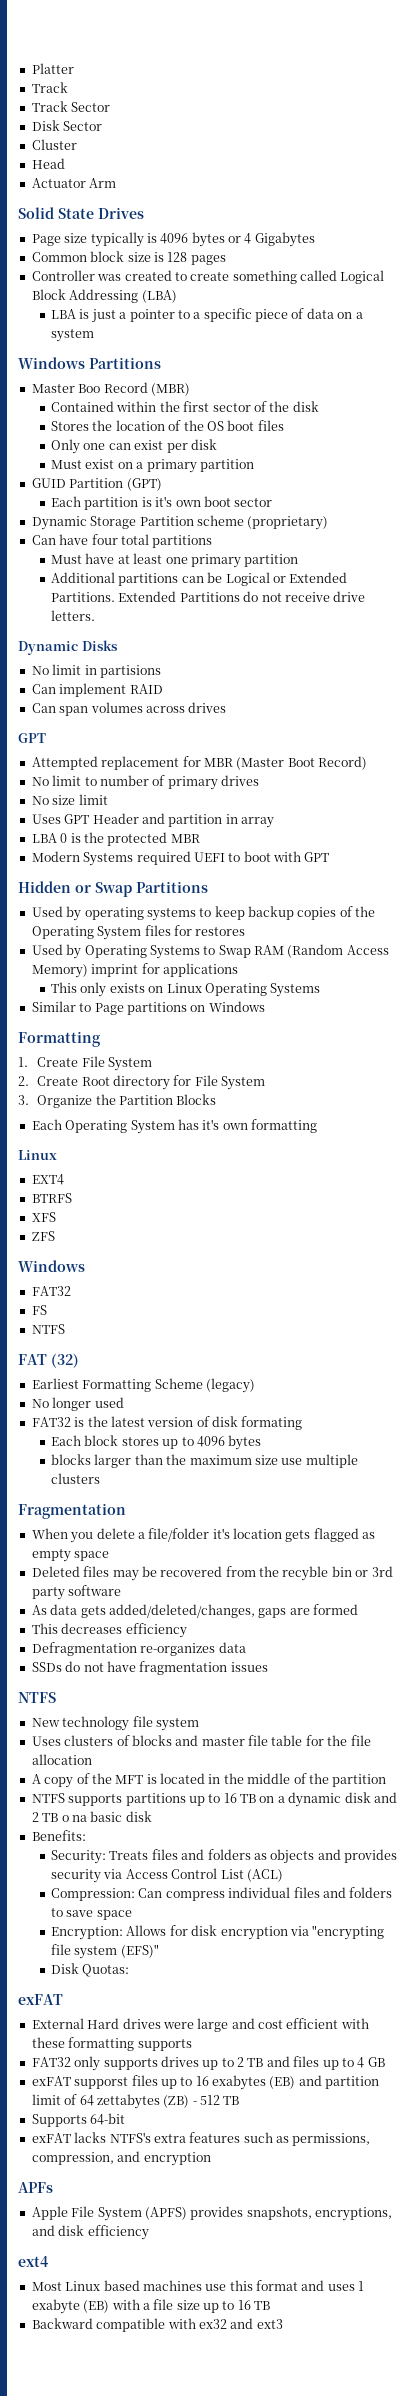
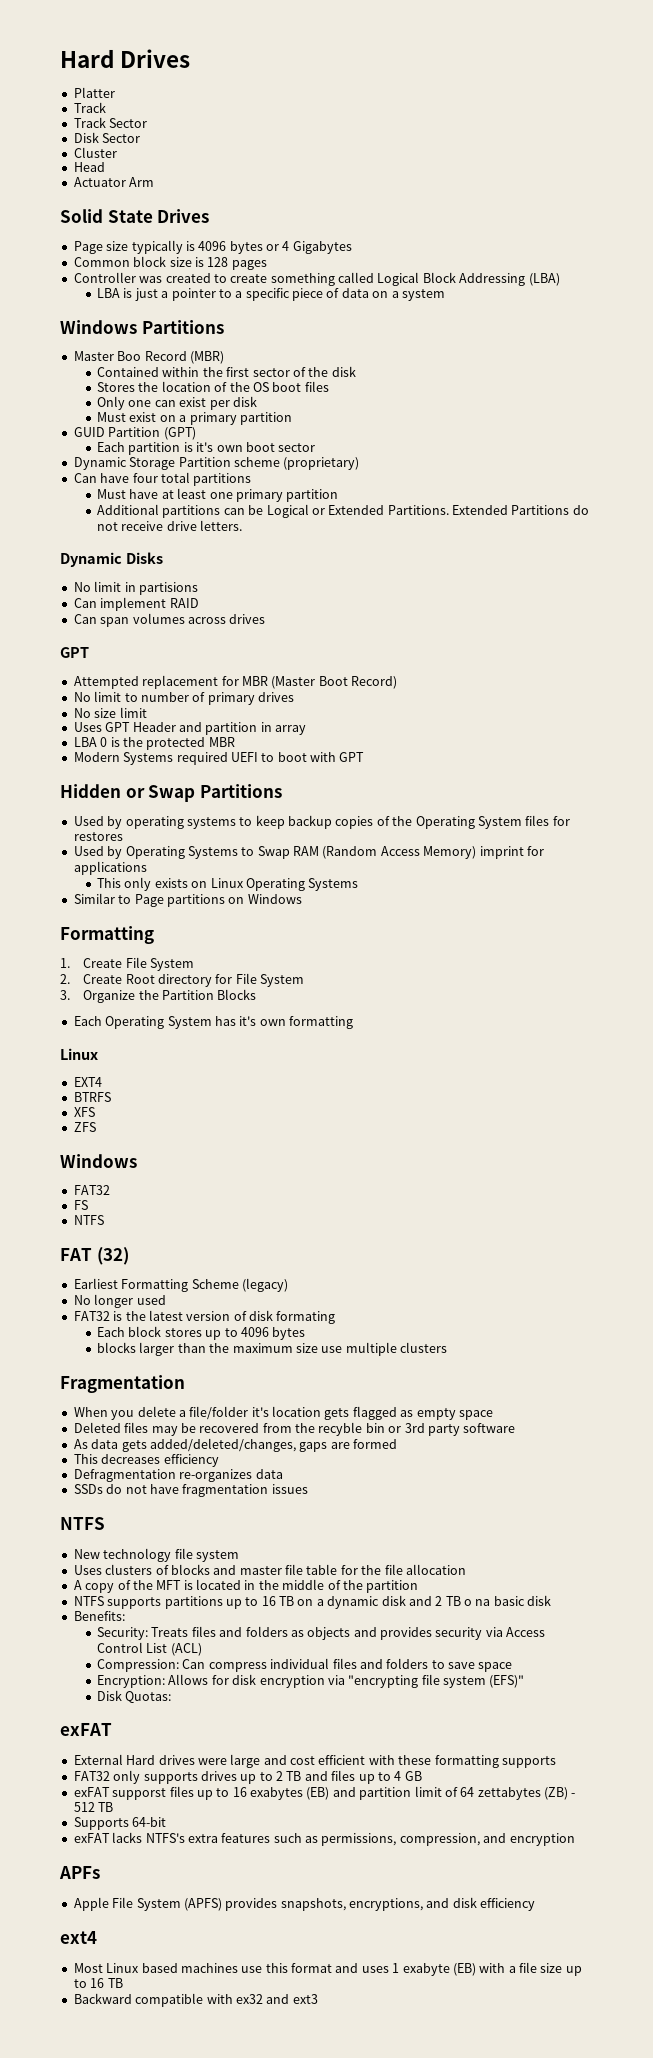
(31, 68) none -> [60,49,191,68] Hard Drives //

